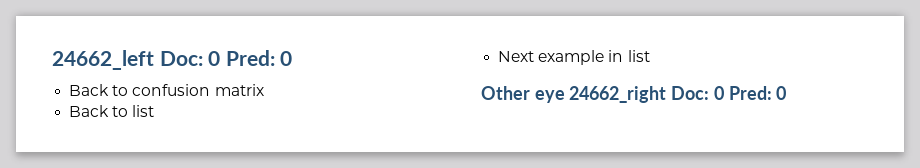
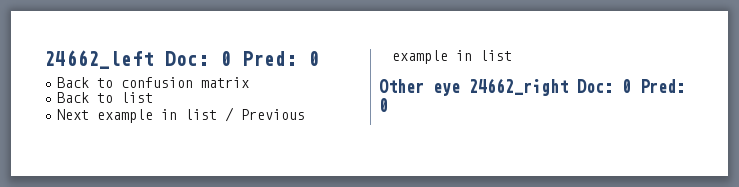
(650, 56) none -> [225,107,306,122] [392,50,513,64] / Previous example in list

